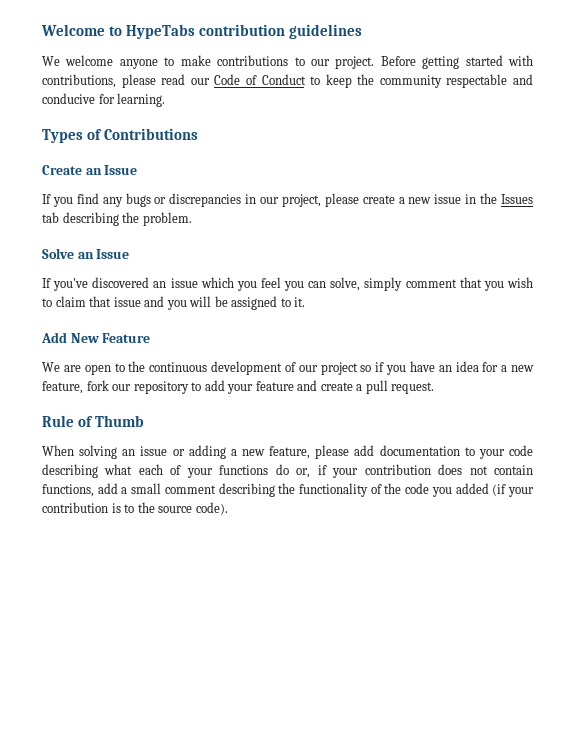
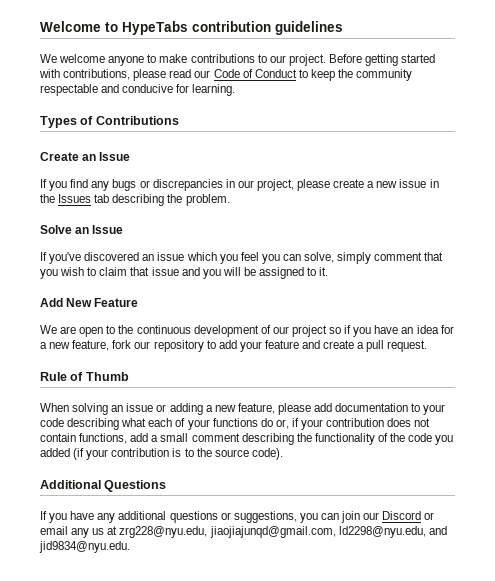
(228, 508) none -> [40,480,167,492] [40,511,435,523] [40,526,447,538] [39,541,130,553] // Additional Questions // If you have any additional questions or suggestions, you can join our Discord or email any us at zrg228@nyu.edu, jiaojiajunqd@gmail.com, ld2298@nyu.edu, and jid9834@nyu.edu.

